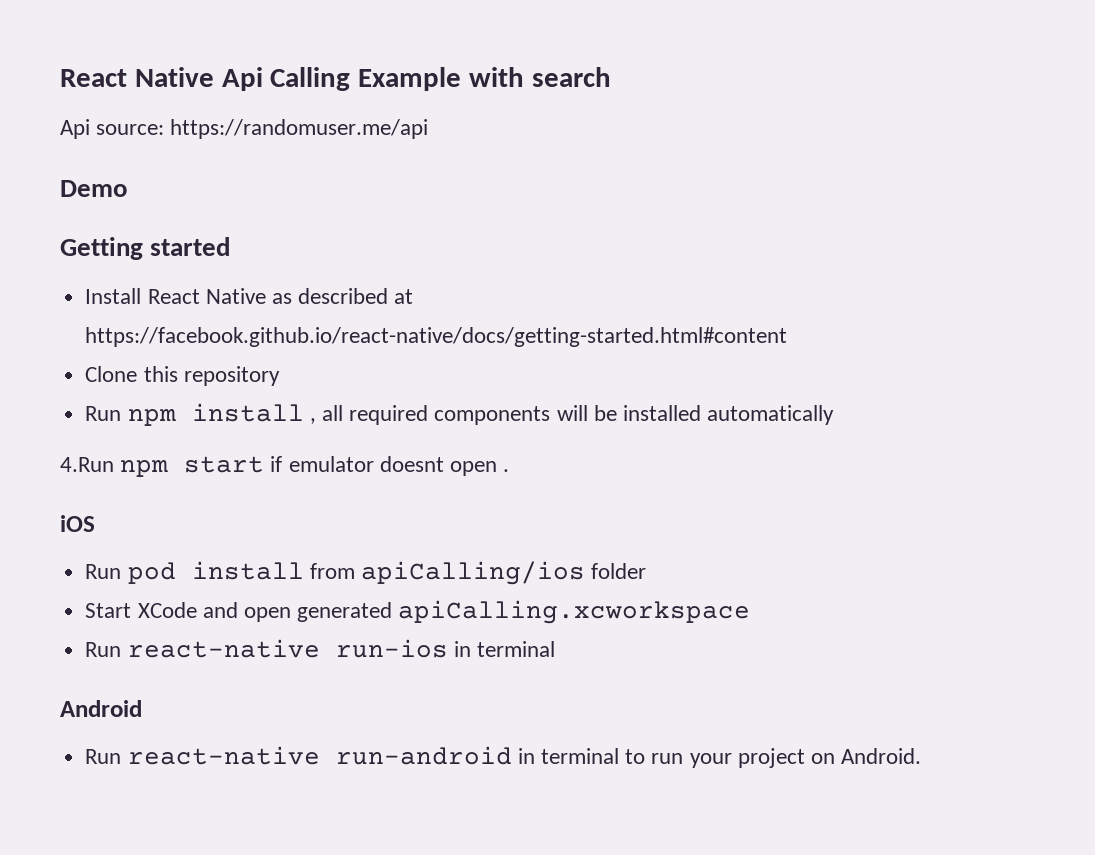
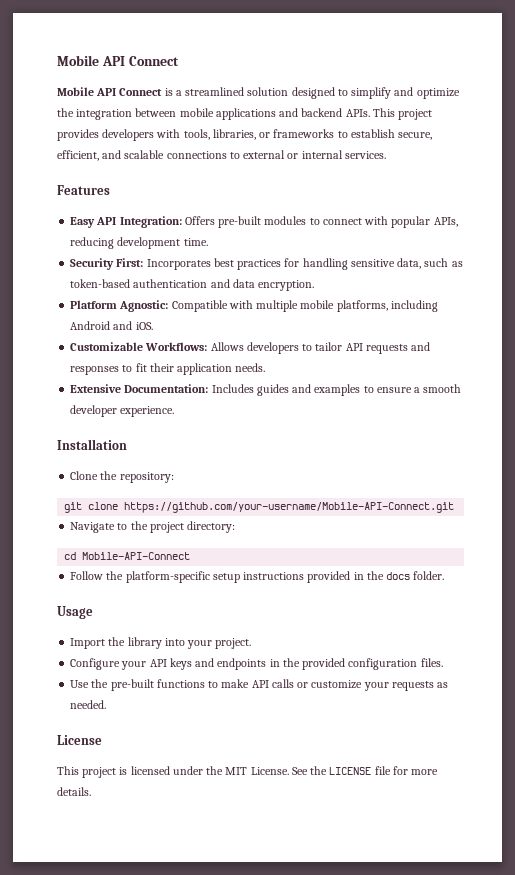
[60,67,611,91] [60,119,429,139] [60,180,128,197] [60,237,231,260] [85,288,414,304] [85,327,788,347] [85,366,280,386] [85,403,835,426] [60,456,510,477] [60,515,95,532] [85,561,647,585] [85,600,751,624] [85,639,555,658] [60,700,142,717] [85,746,922,768] React Native Api Calling Example with search // Api source: https://randomuser.me/api // Demo // Getting started // Install React Native as described at https://facebook.github.io/react-native/docs/getting-started.html#content // Clone this repository // Run npm install , all required components will be installed automatically // 4.Run npm start if emulator doesnt open . // iOS // Run pod install from apiCalling/ios folder // Start XCode and open generated apiCalling.xcworkspace // Run react-native run-ios in terminal // Android // Run react-native run-android in terminal to run your project on Android. -> [57,55,179,66] [57,87,460,99] [57,108,433,120] [57,129,433,141] [57,150,386,161] [57,185,110,195] [70,216,458,228] [70,237,208,249] [70,258,463,270] [70,279,315,291] [70,300,438,312] [70,321,153,330] [70,342,431,354] [70,363,266,375] [70,384,462,396] [70,405,175,417] [57,439,127,450] [70,471,174,483] [64,502,455,513] [70,521,236,533] [64,552,191,560] [70,571,445,583] [57,606,93,619] [70,637,252,649] [70,658,443,670] [70,679,449,691] [70,700,107,709] [57,735,102,745] [57,766,439,778] [57,787,91,796] Mobile API Connect // Mobile API Connect is a streamlined solution designed to simplify and optimize the integration between mobile applications and backend APIs. This project provides developers with tools, libraries, or frameworks to establish secure, efficient, and scalable connections to external or internal services. // Features // Easy API Integration: Offers pre-built modules to connect with popular APIs, reducing development time. // Security First: Incorporates best practices for handling sensitive data, such as token-based authentication and data encryption. // Platform Agnostic: Compatible with multiple mobile platforms, including Android and iOS. // Customizable Workflows: Allows developers to tailor API requests and responses to fit their application needs. // Extensive Documentation: Includes guides and examples to ensure a smooth developer experience. // Installation // Clone the repository: // git clone https://github.com/your-username/Mobile-API-Connect.git // Navigate to the project directory: // cd Mobile-API-Connect // Follow the platform-specific setup instructions provided in the docs folder. // Usage // Import the library into your project. // Configure your API keys and endpoints in the provided configuration files. // Use the pre-built functions to make API calls or customize your requests as needed. // License // This project is licensed under the MIT License. See the LICENSE file for more details.

